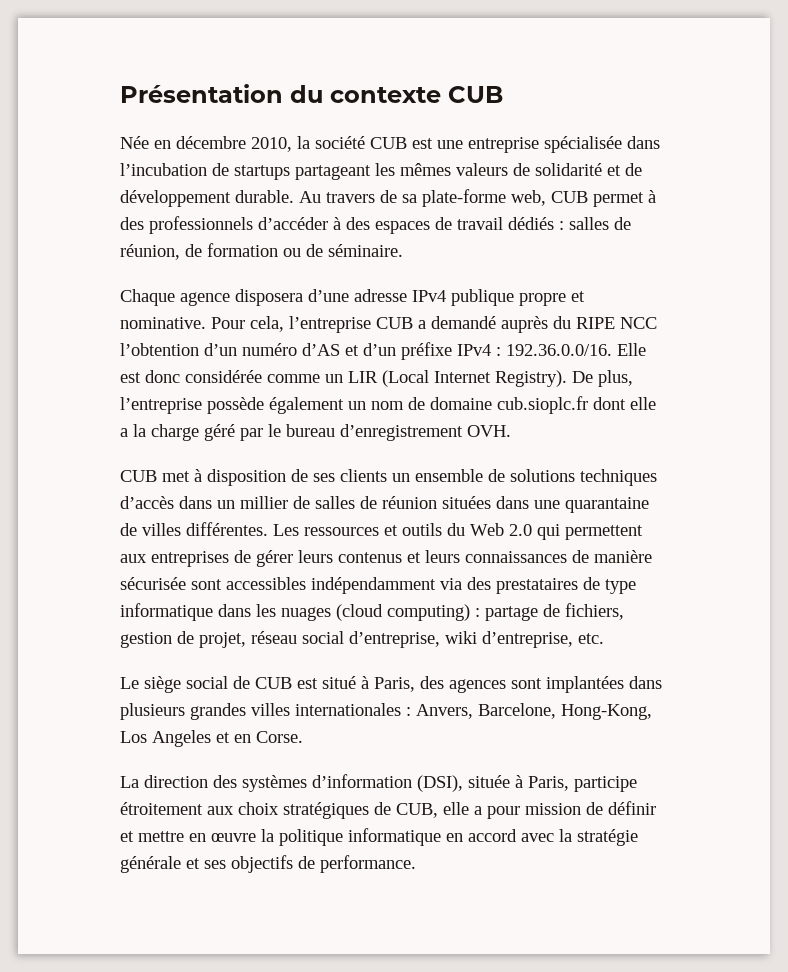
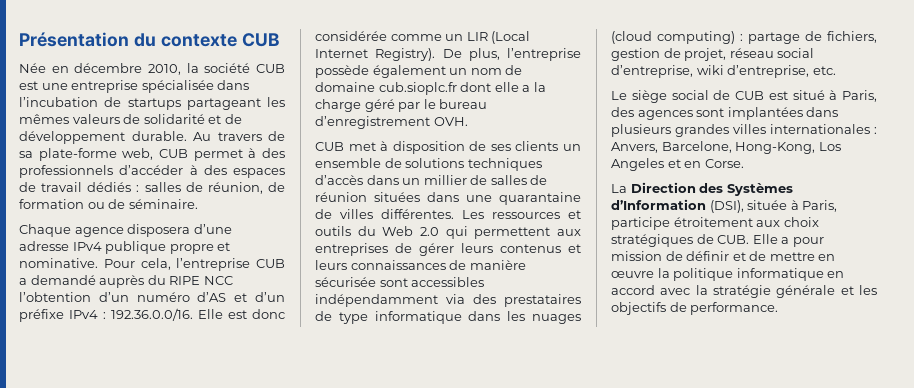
[144,774,412,792] direction des systèmes d’information -> [630,182,793,196] [611,199,706,210] Direction des Systèmes d’Information
[396,802,469,818] CUB, elle -> [717,234,778,244] CUB. Elle
(134, 836) none -> [749,251,767,261] de
[204,860,226,869] ses -> [859,285,877,295] les

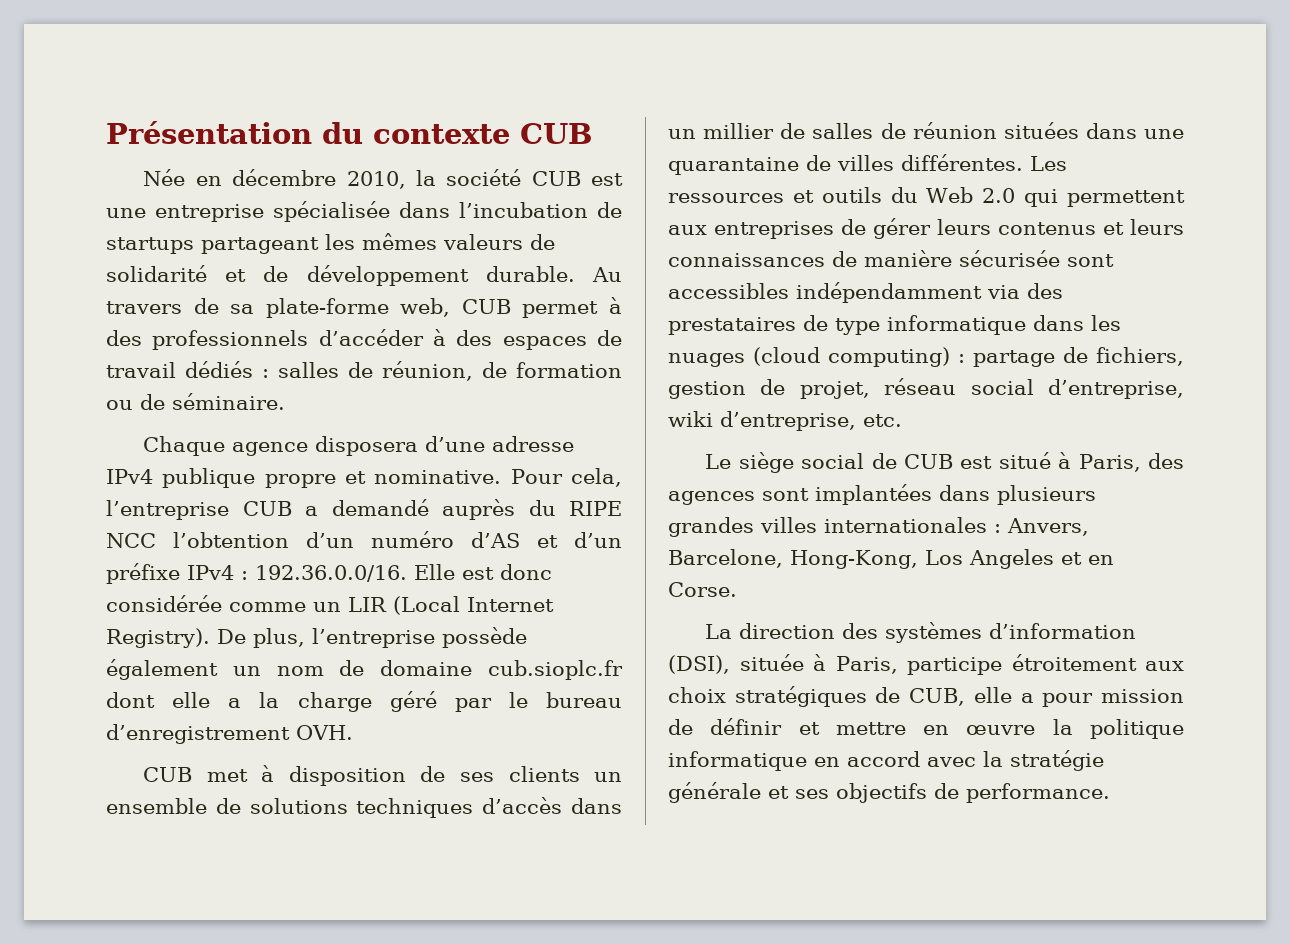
[630,182,793,196] [611,199,706,210] Direction des Systèmes d’Information -> [739,622,1137,643] direction des systèmes d’information
[717,234,778,244] CUB. Elle -> [909,687,1012,706] CUB, elle
[749,251,767,261] de -> (820, 728) none
[859,285,877,295] les -> [795,789,829,799] ses

